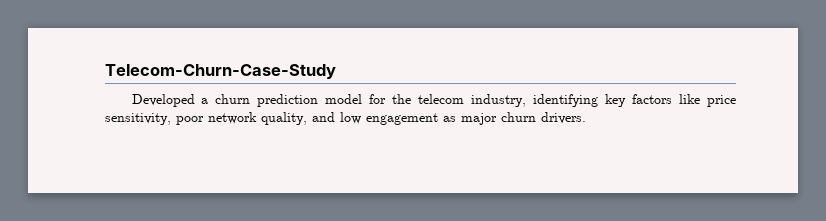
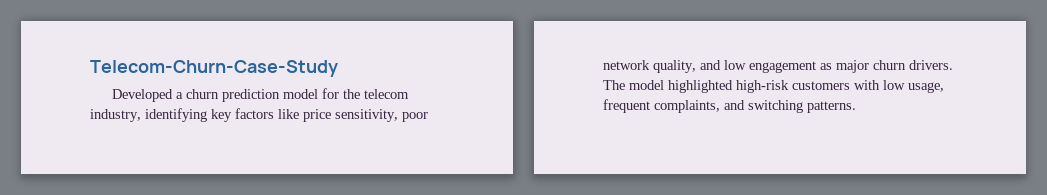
(586, 118) none -> [603,80,944,93] [603,99,856,113] The model highlighted high-risk customers with low usage, frequent complaints, and switching patterns.

